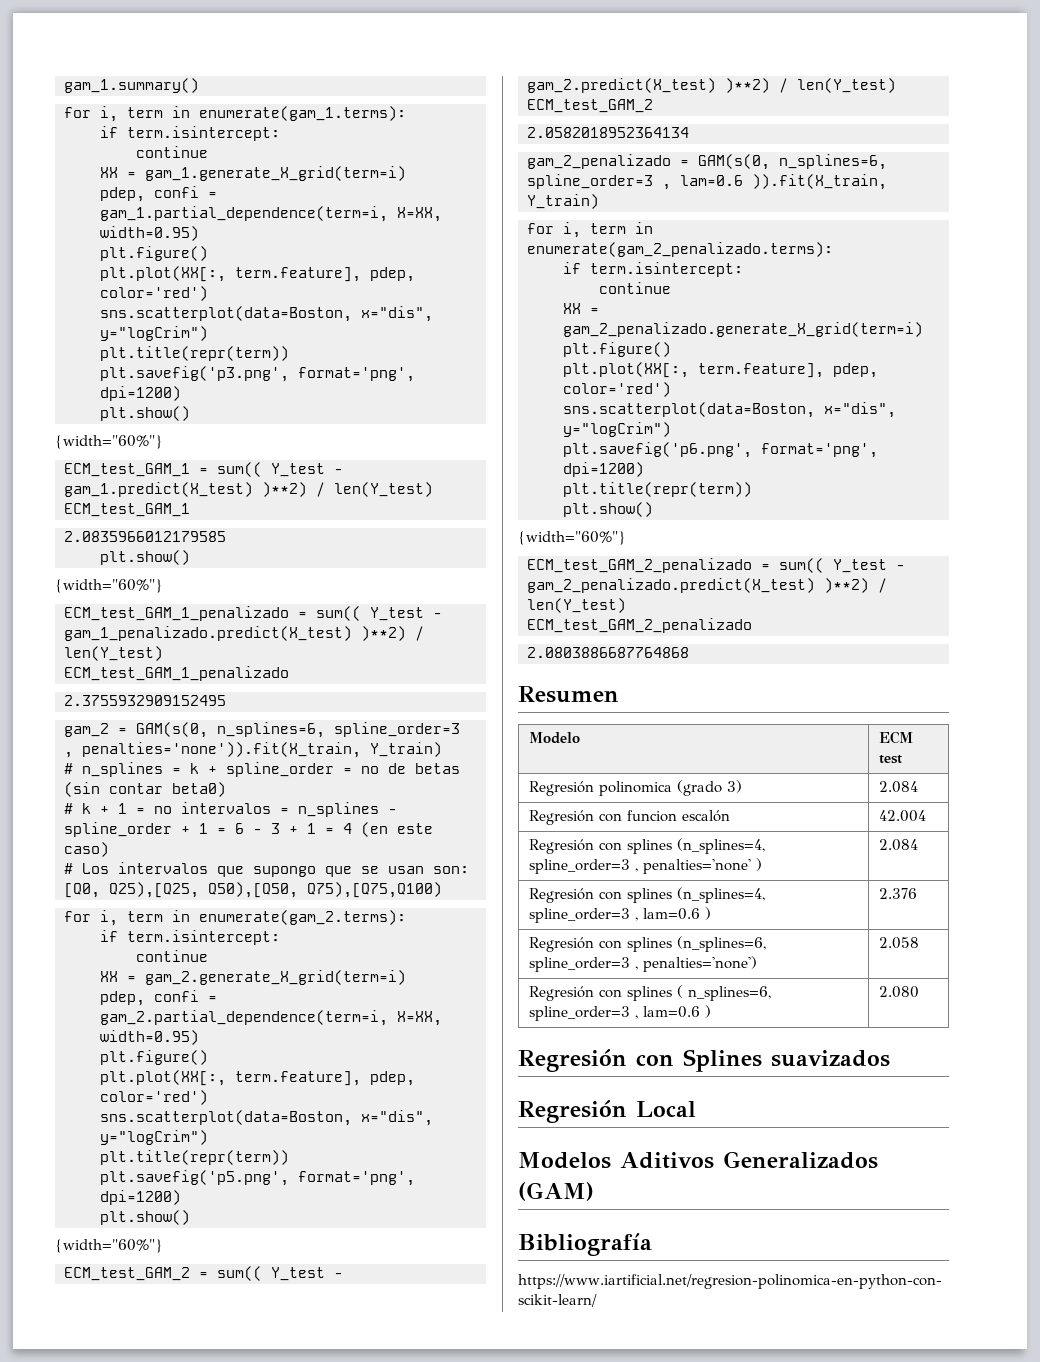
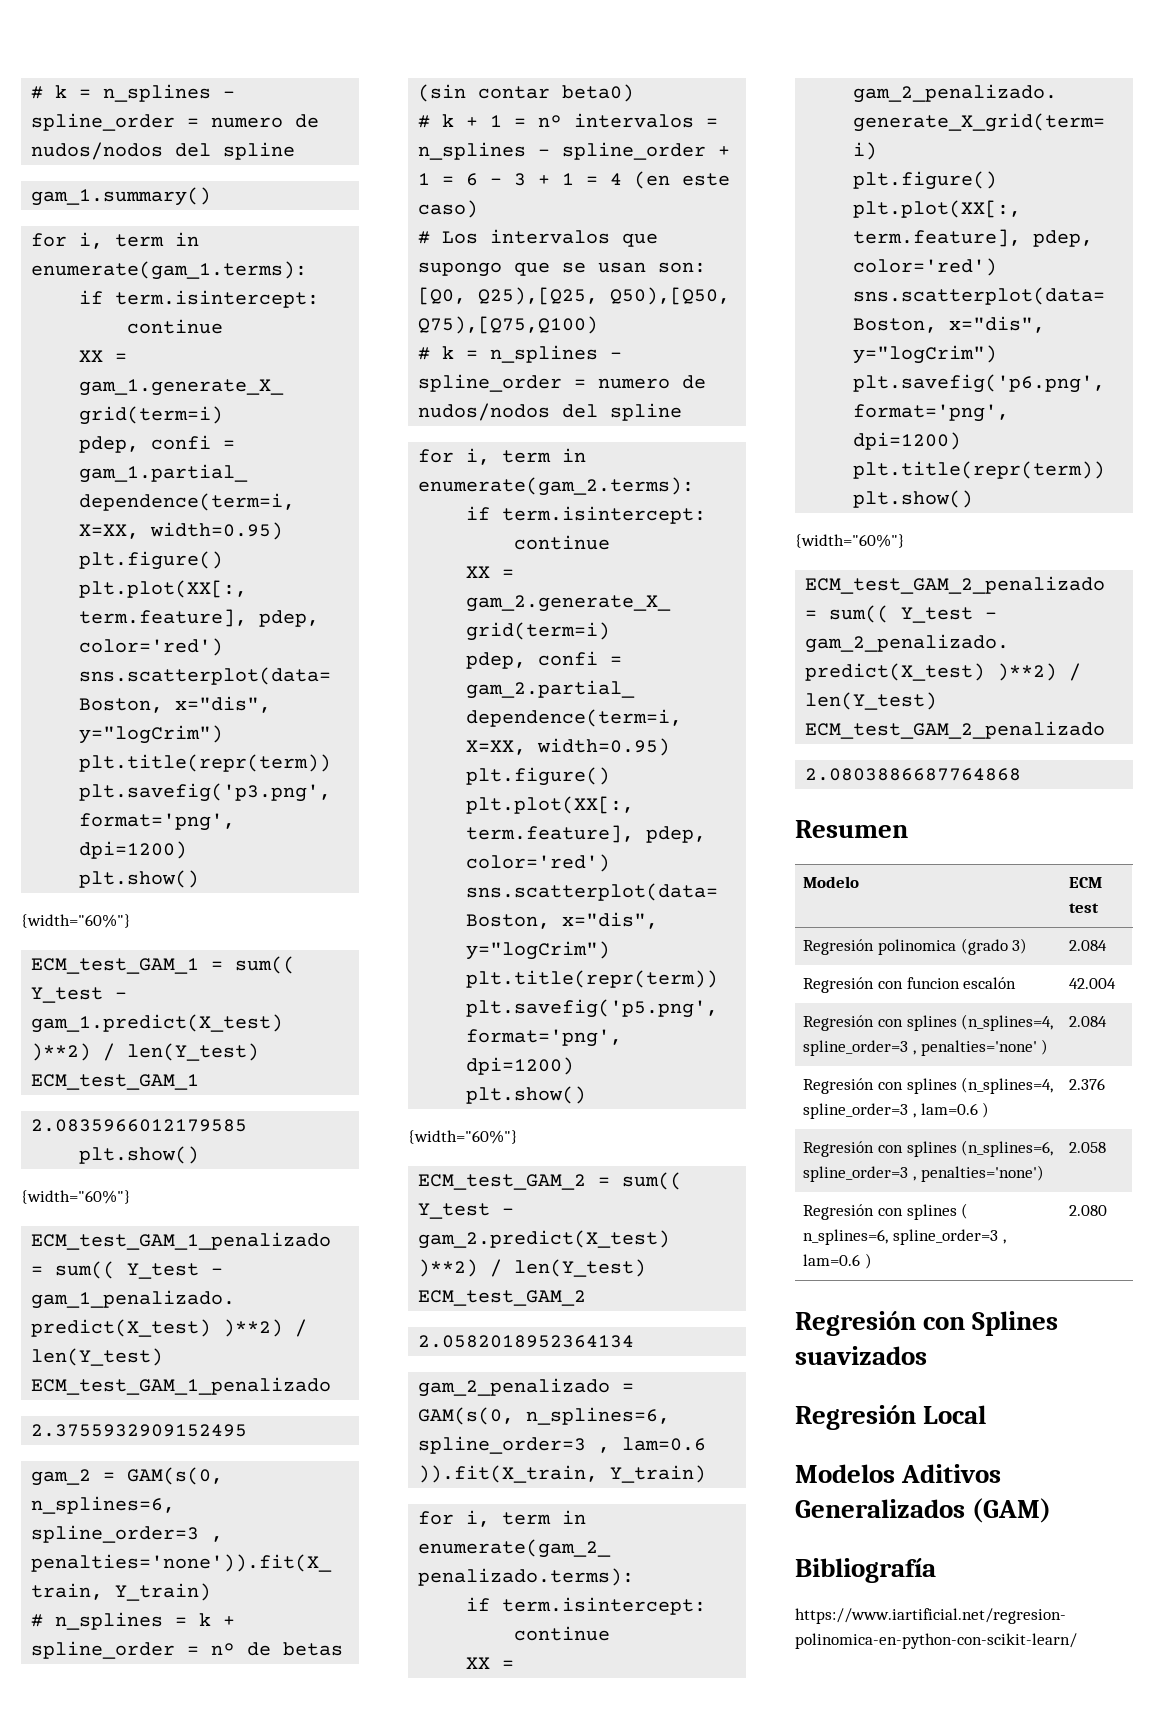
(64, 85) none -> [31,84,236,102] [31,113,320,131] [31,142,296,160] # k = n_splines - spline_order = numero de nudos/nodos del spline //
(442, 890) none -> [418,345,623,363] [418,374,707,392] [418,403,683,421] // # k = n_splines - spline_order = numero de nudos/nodos del spline

